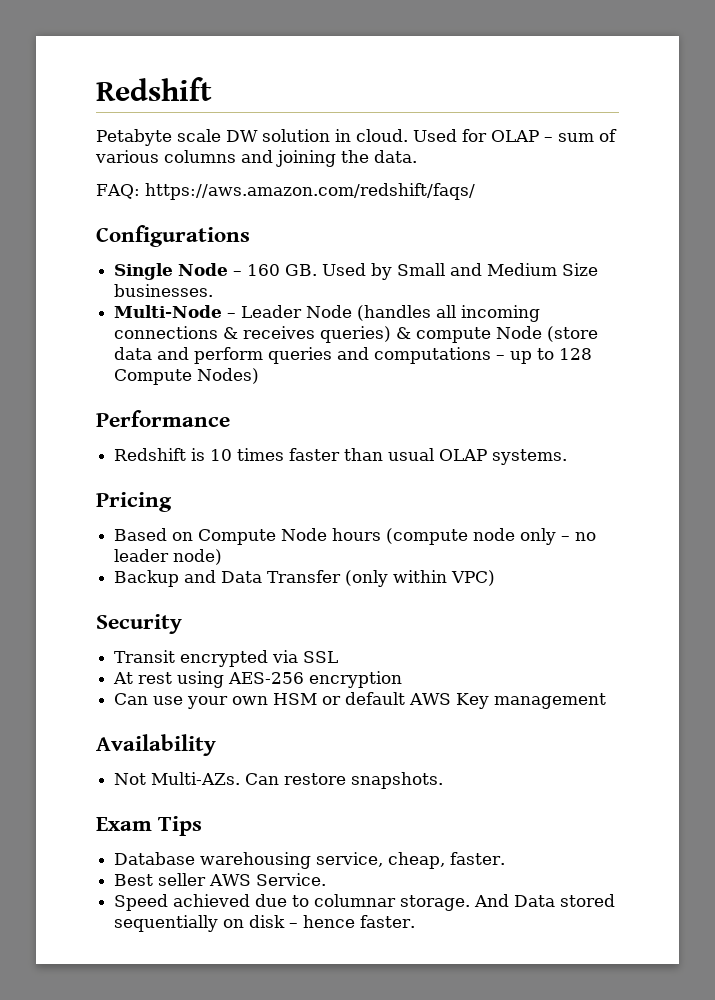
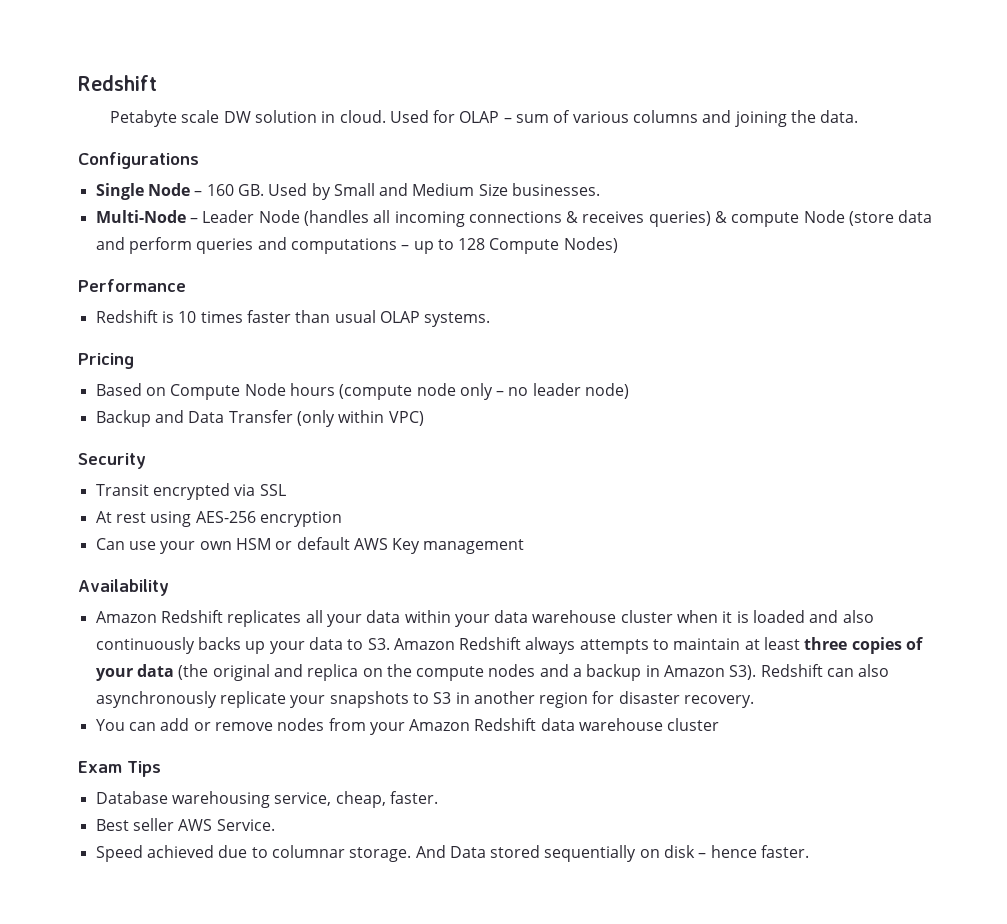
[96,183,475,200] // FAQ: https://aws.amazon.com/redshift/faqs/ -> (859, 116) none
[114,772,444,789] Not Multi-AZs. Can restore snapshots. -> [95,610,874,627] [95,637,924,654] [95,664,890,681] [95,691,755,708] [95,718,720,735] Amazon Redshift replicates all your data within your data warehouse cluster when it is loaded and also continuously backs up your data to S3. Amazon Redshift always attempts to maintain at least three copies of your data (the original and replica on the compute nodes and a backup in Amazon S3). Redshift can also asynchronously replicate your snapshots to S3 in another region for disaster recovery. // You can add or remove nodes from your Amazon Redshift data warehouse cluster

